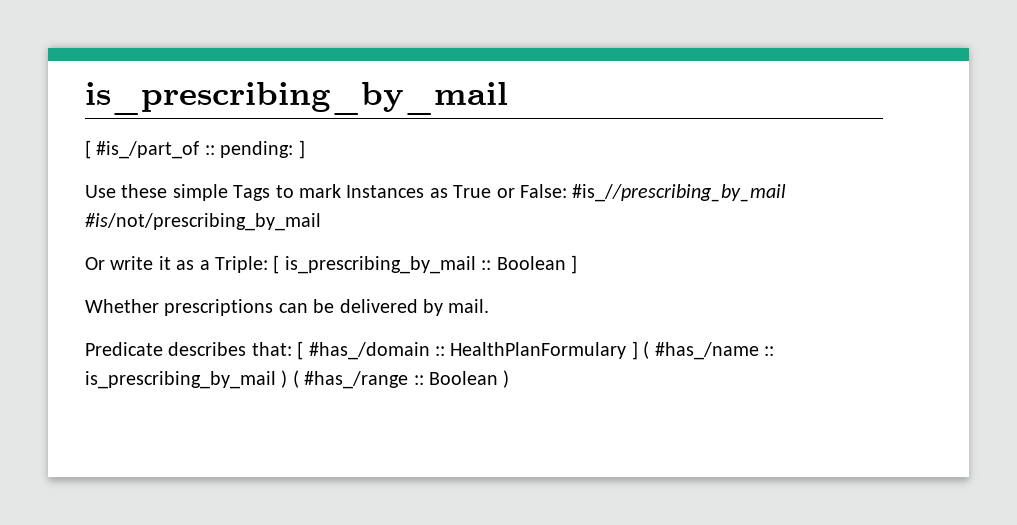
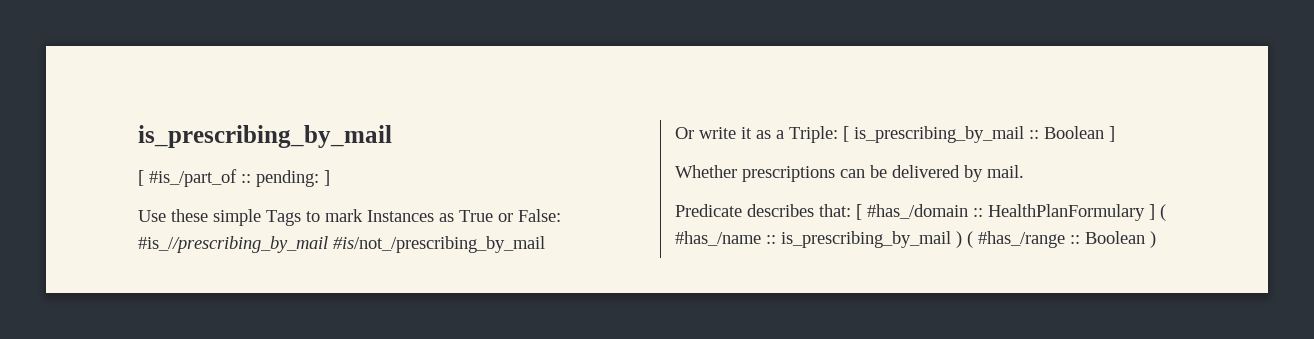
[85,213,321,231] #is/not/prescribing_by_mail -> [333,236,545,253] #is/not_/prescribing_by_mail

